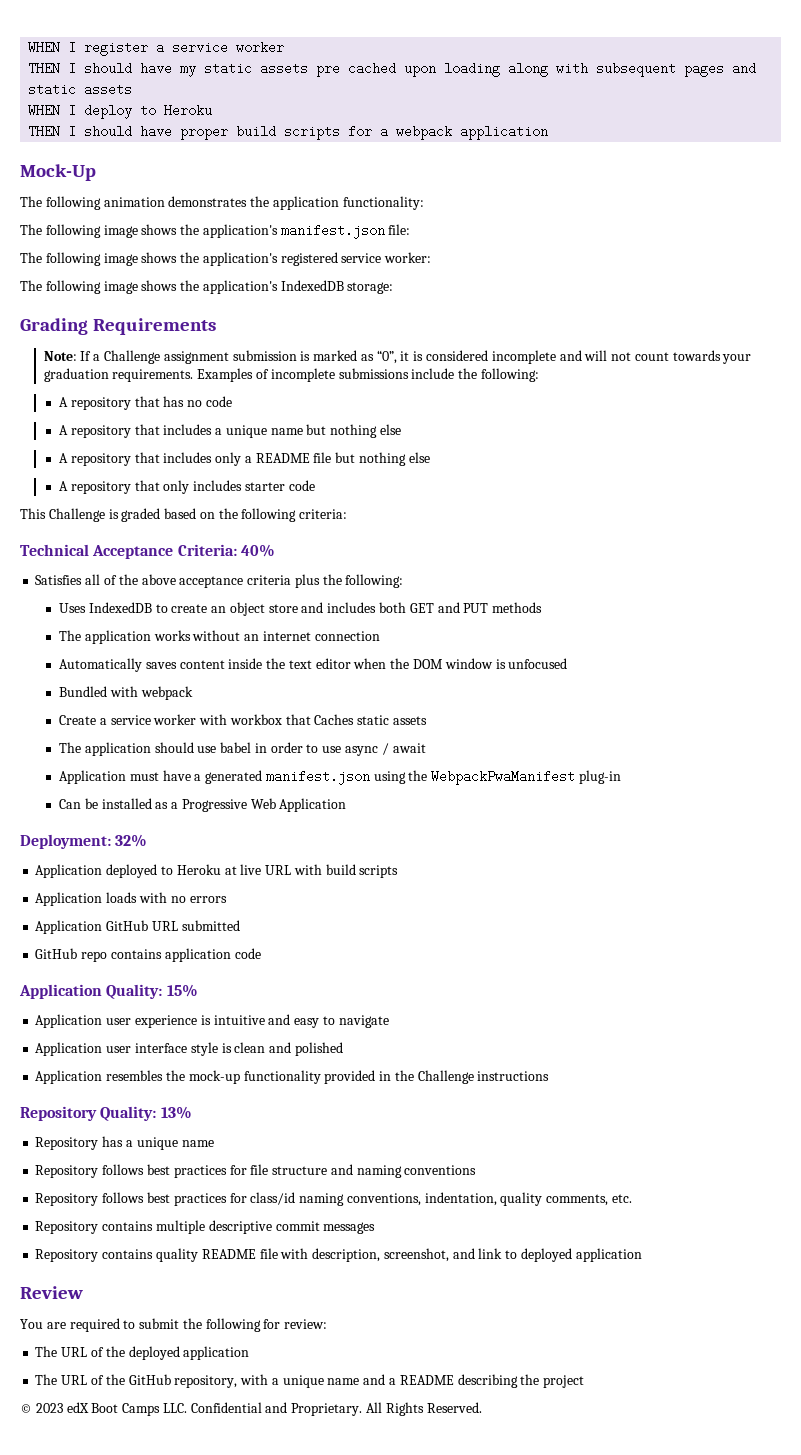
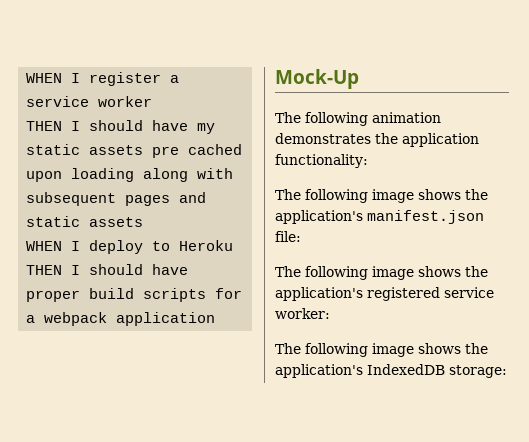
[20,318,217,335] [43,350,752,364] [43,368,539,382] [59,396,232,410] [59,424,402,438] [59,452,430,466] [59,480,315,494] [20,508,348,522] [20,544,275,559] [35,574,404,588] [59,602,543,616] [59,630,380,644] [59,658,568,672] [59,686,193,700] [59,714,428,725] [59,742,426,756] [59,770,622,785] [59,798,347,812] [20,834,148,849] [35,864,399,878] [35,892,227,906] [35,920,240,934] [35,948,261,962] [19,984,198,999] [35,1014,389,1028] [35,1042,343,1056] [35,1070,550,1084] [20,1106,192,1121] [35,1136,214,1150] [35,1164,477,1178] [35,1192,632,1206] [35,1220,376,1234] [35,1248,642,1262] [20,1286,83,1299] [20,1318,328,1332] [35,1346,250,1360] [35,1374,585,1388] [20,1402,482,1416] // Grading Requirements // Note: If a Challenge assignment submission is marked as “0”, it is considered incomplete and will not count towards your graduation requirements. Examples of incomplete submissions include the following: // A repository that has no code // A repository that includes a unique name but nothing else // A repository that includes only a README file but nothing else // A repository that only includes starter code // This Challenge is graded based on the following criteria: // Technical Acceptance Criteria: 40% // Satisfies all of the above acceptance criteria plus the following: // Uses IndexedDB to create an object store and includes both GET and PUT methods // The application works without an internet connection // Automatically saves content inside the text editor when the DOM window is unfocused // Bundled with webpack // Create a service worker with workbox that Caches static assets // The application should use babel in order to use async / await // Application must have a generated manifest.json using the WebpackPwaManifest plug-in // Can be installed as a Progressive Web Application // Deployment: 32% // Application deployed to Heroku at live URL with build scripts // Application loads with no errors // Application GitHub URL submitted // GitHub repo contains application code // Application Quality: 15% // Application user experience is intuitive and easy to navigate // Application user interface style is clean and polished // Application resembles the mock-up functionality provided in the Challenge instructions // Repository Quality: 13% // Repository has a unique name // Repository follows best practices for file structure and naming conventions // Repository follows best practices for class/id naming conventions, indentation, quality comments, etc. // Repository contains multiple descriptive commit messages // Repository contains quality README file with description, screenshot, and link to deployed application // Review // You are required to submit the following for review: // The URL of the deployed application // The URL of the GitHub repository, with a unique name and a README describing the project // © 2023 edX Boot Camps LLC. Confidential and Proprietary. All Rights Reserved. -> (507, 371) none

